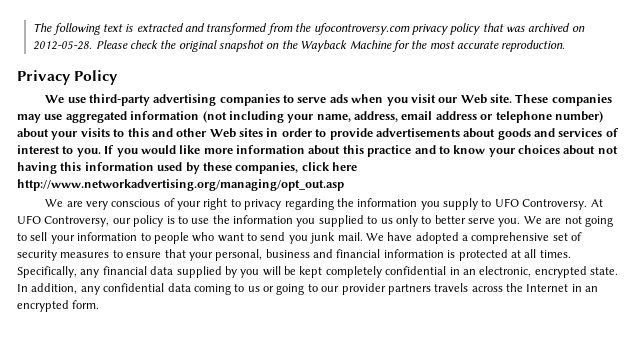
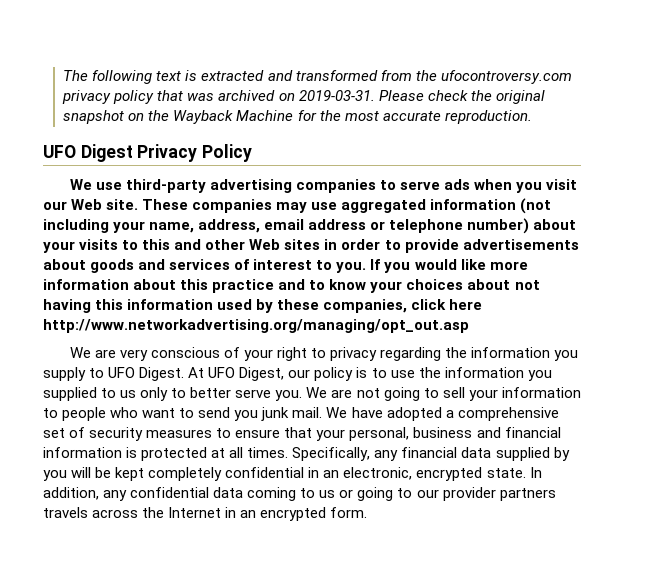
[33,41,93,50] 2012-05-28. -> [298,90,375,101] 2019-03-31.
(566, 46) none -> [43,144,133,162] UFO Digest
[522,199,588,210] Controversy. -> [139,367,185,381] Digest.
[44,216,110,227] Controversy, -> [239,367,285,381] Digest,

